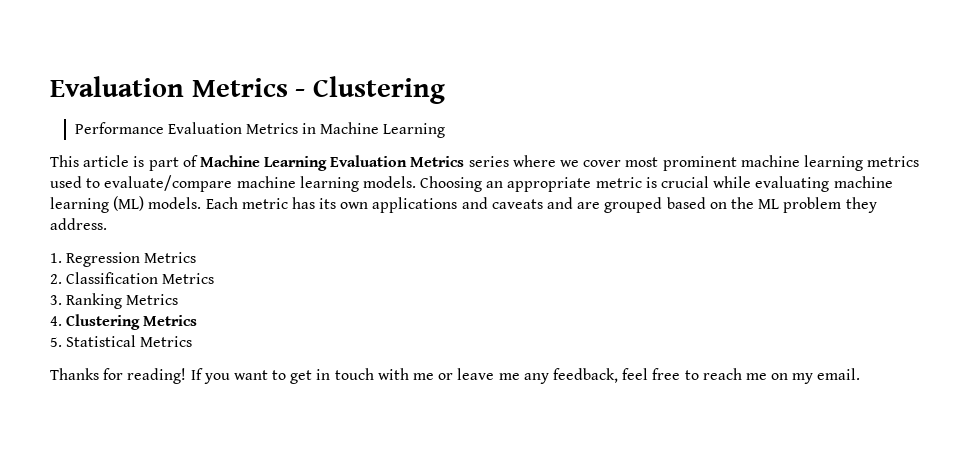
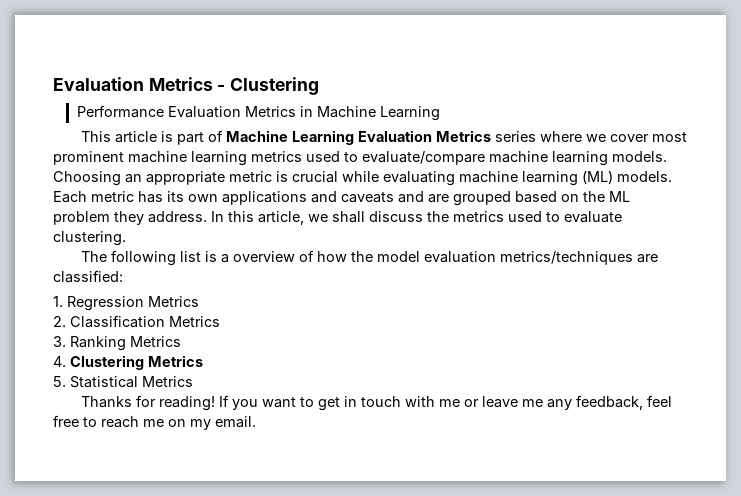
(107, 224) none -> [211,211,622,225] [53,231,126,246] [80,250,658,266] [53,270,123,283] In this article, we shall discuss the metrics used to evaluate clustering. // The following list is a overview of how the model evaluation metrics/techniques are classified:

